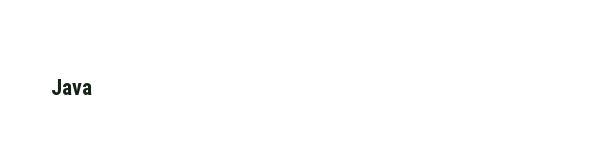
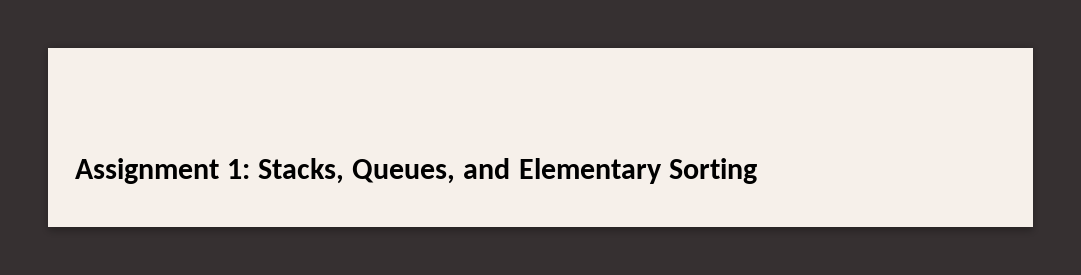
[51,79,92,95] Java -> [75,158,757,184] Assignment 1: Stacks, Queues, and Elementary Sorting

